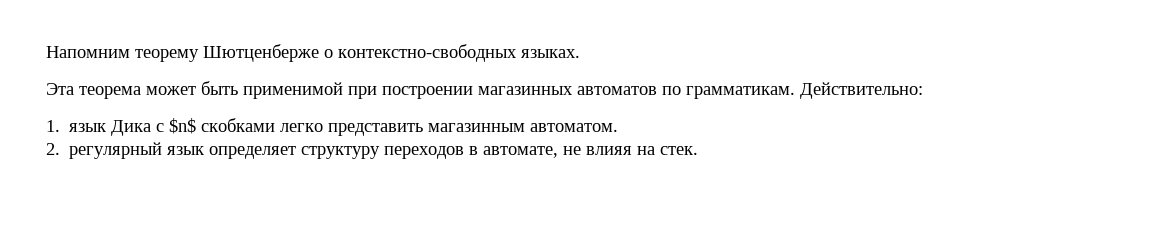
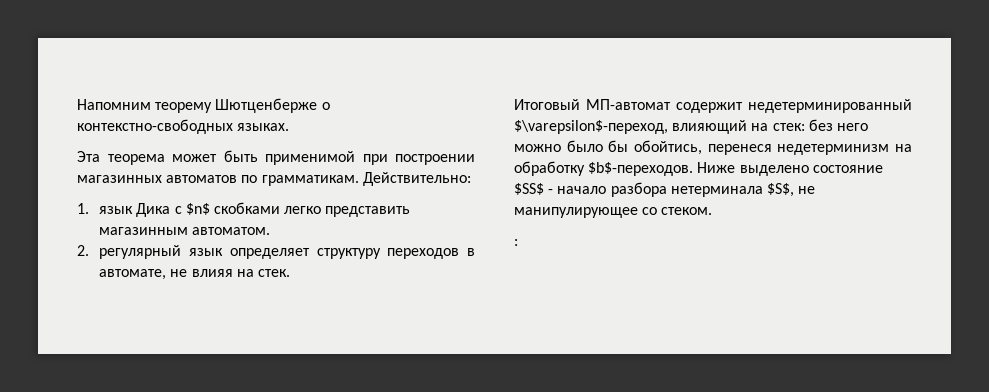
(699, 150) none -> [514,99,912,113] [514,119,868,134] [514,140,912,155] [514,161,883,176] [514,182,816,197] [514,207,713,218] [514,239,518,246] // Итоговый МП-автомат содержит недетерминированный $\varepsilon$-переход, влияющий на стек: без него можно было бы обойтись, перенеся недетерминизм на обработку $b$-переходов. Ниже выделено состояние $SS$ - начало разбора нетерминала $S$, не манипулирующее со стеком. // :

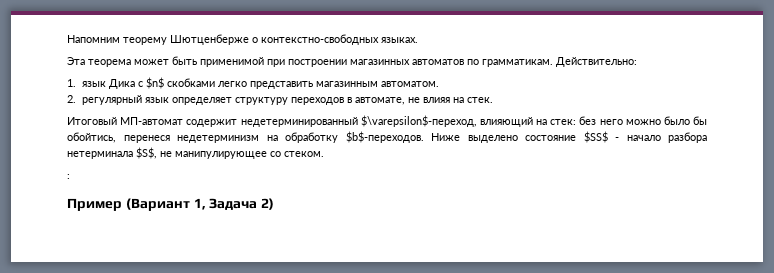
(518, 242) none -> [67,198,275,211] // Пример (Вариант 1, Задача 2)

